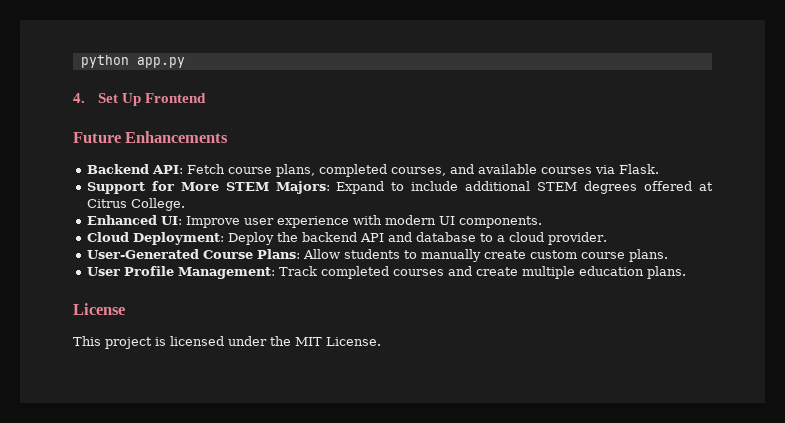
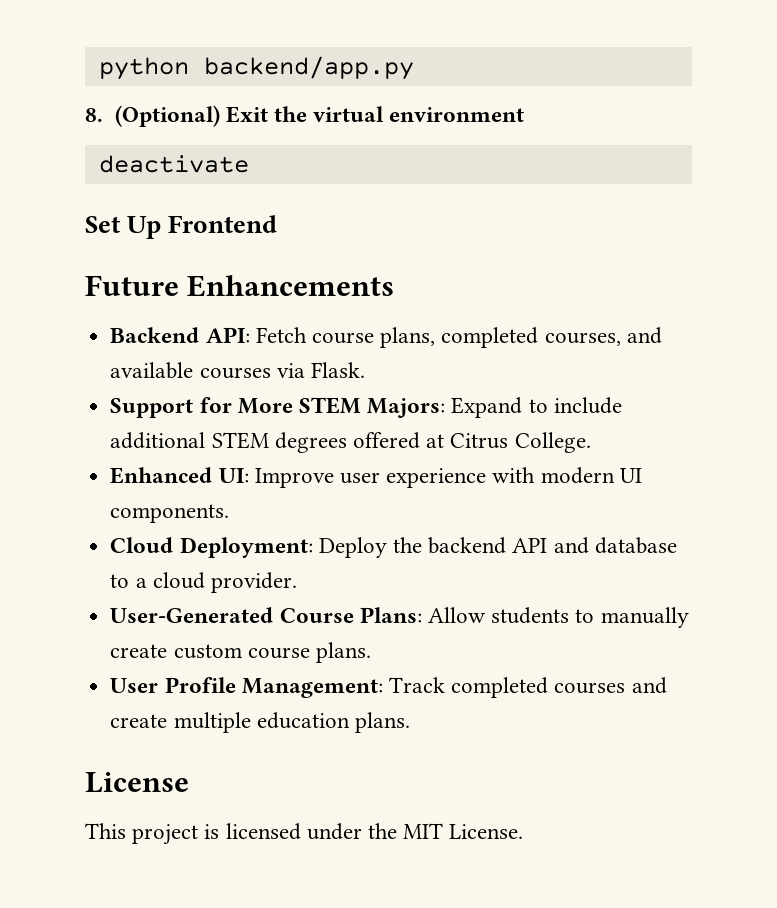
[136,57,185,68] [73,93,85,103] app.py // 4. -> [203,56,414,80] [85,105,525,127] [98,155,249,173] backend/app.py // 8. (Optional) Exit the virtual environment // deactivate //

